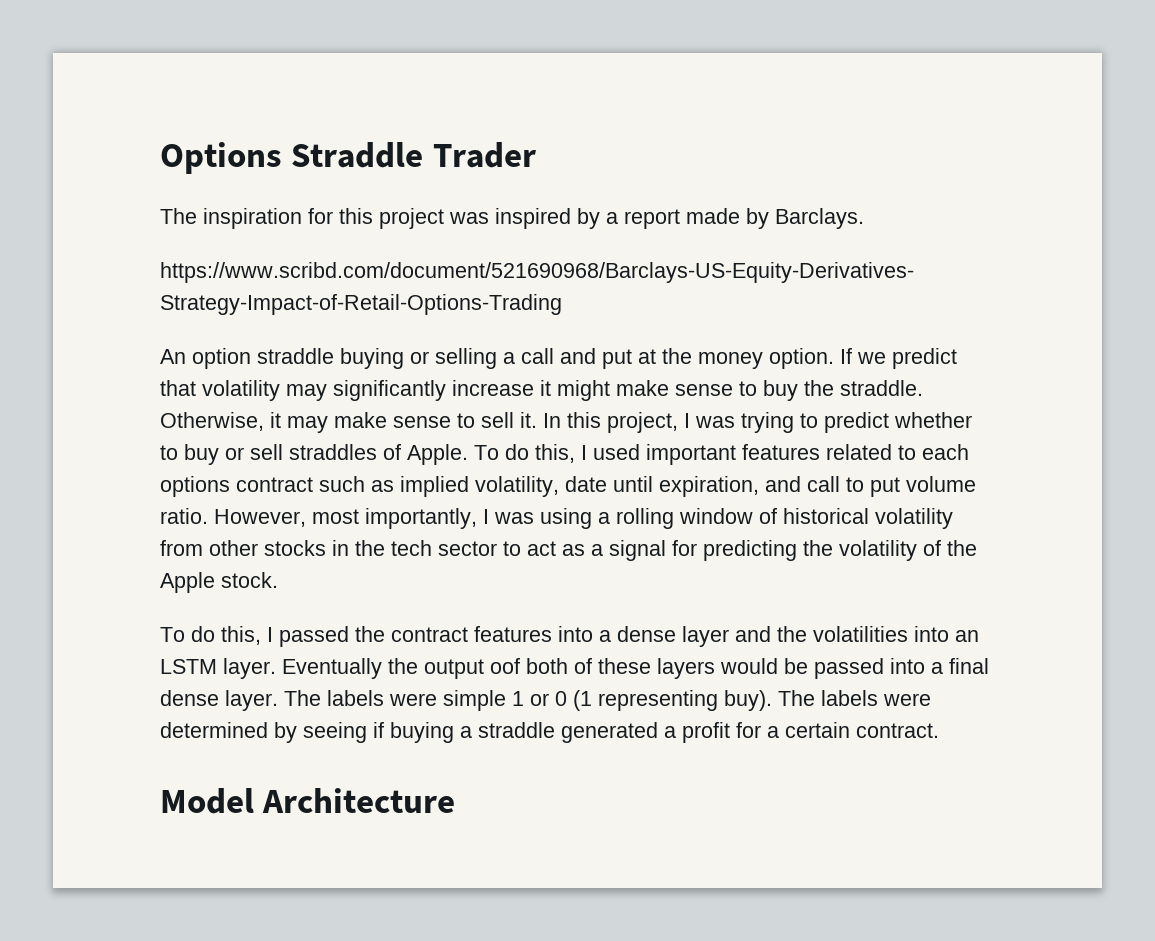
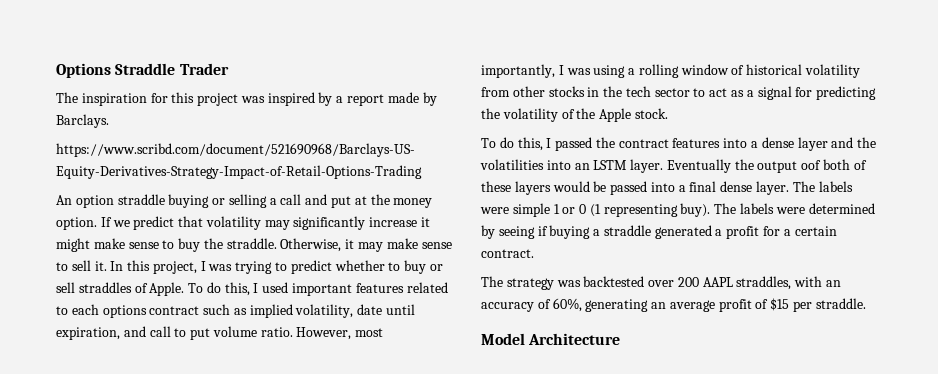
(939, 730) none -> [481,276,842,290] [481,298,866,312] // The strategy was backtested over 200 AAPL straddles, with an accuracy of 60%, generating an average profit of $15 per straddle.

